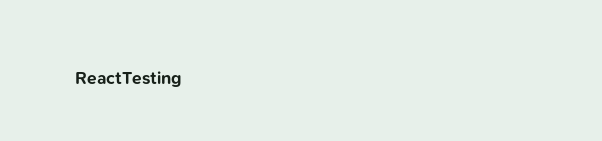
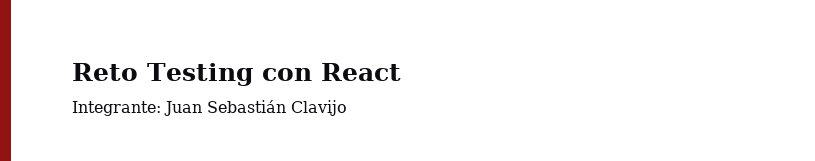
[75,71,182,87] ReactTesting -> [72,63,401,86] [72,100,347,116] Reto Testing con React // Integrante: Juan Sebastián Clavijo

